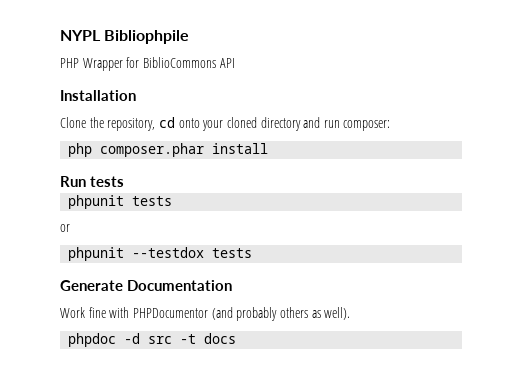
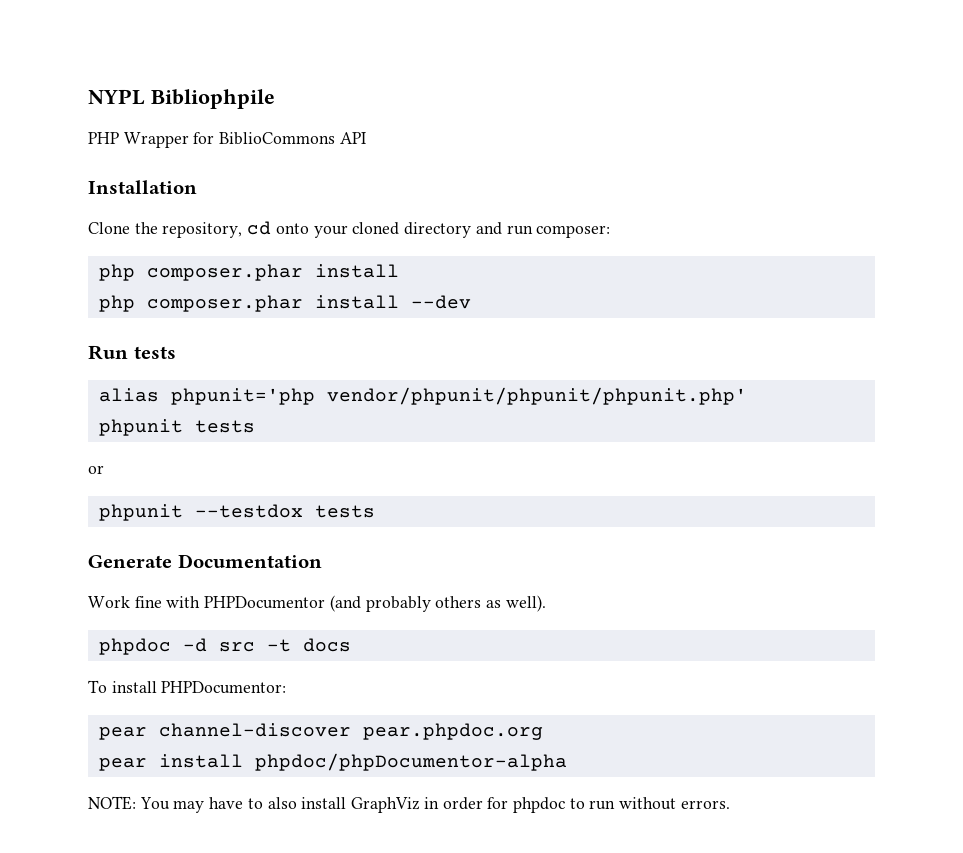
(269, 148) none -> [98,295,471,312] // php composer.phar install --dev
(124, 181) none -> [98,387,747,405] // alias phpunit='php vendor/phpunit/phpunit/phpunit.php'
(237, 338) none -> [88,680,287,694] [98,723,543,740] [98,753,567,771] [88,796,730,813] // To install PHPDocumentor: // pear channel-discover pear.phpdoc.org // pear install phpdoc/phpDocumentor-alpha // NOTE: You may have to also install GraphViz in order for phpdoc to run without errors.

